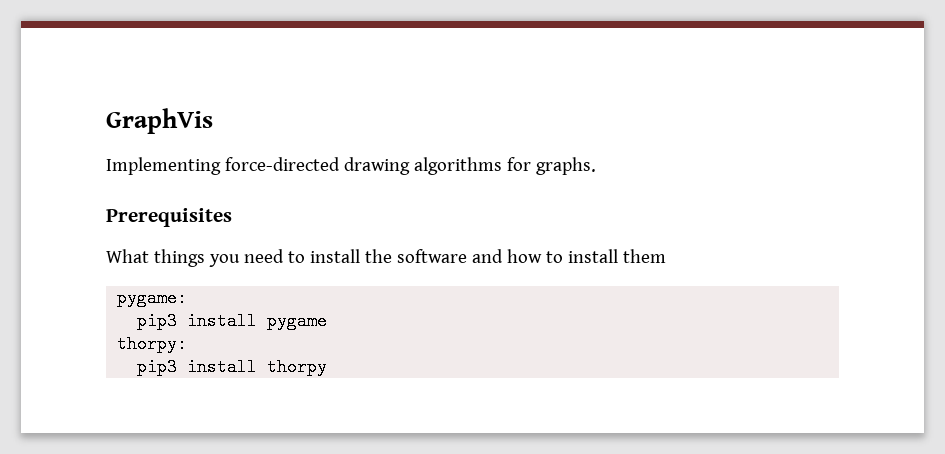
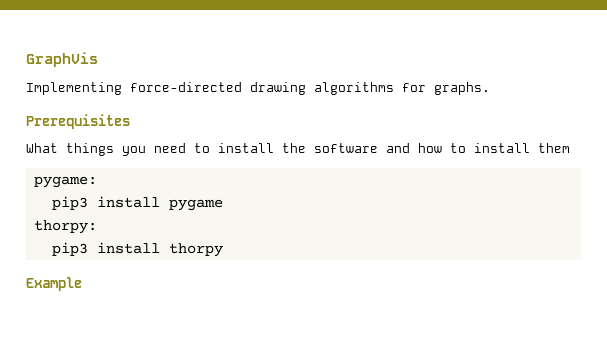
(328, 367) none -> [26,277,82,291] // Example

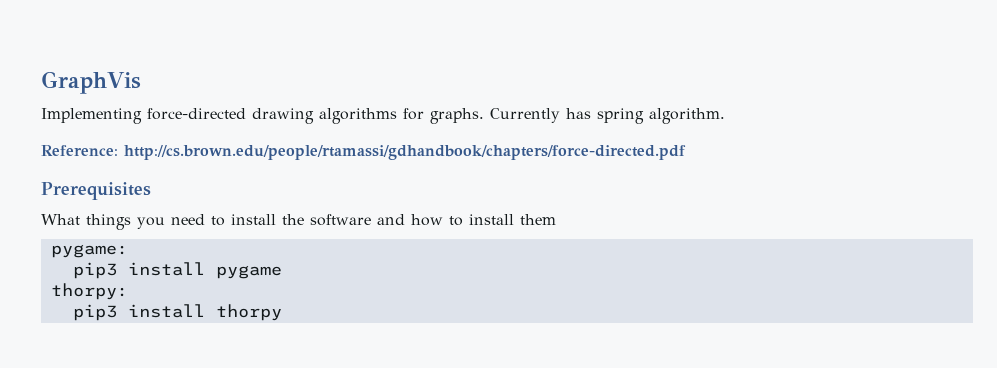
(490, 88) none -> [490,108,725,124] [41,145,686,160] Currently has spring algorithm. // Reference: http://cs.brown.edu/people/rtamassi/gdhandbook/chapters/force-directed.pdf
[26,277,82,291] // Example -> (282, 312) none

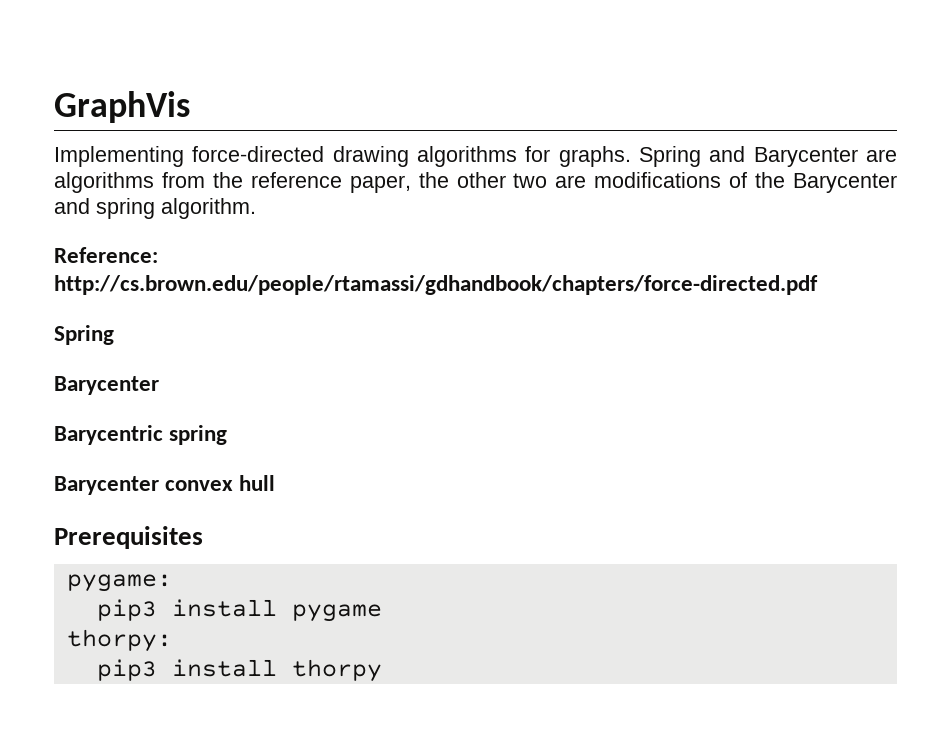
[490,108,725,124] [41,145,686,160] [41,182,151,200] [41,214,556,230] Currently has spring algorithm. // Reference: http://cs.brown.edu/people/rtamassi/gdhandbook/chapters/force-directed.pdf // Prerequisites // What things you need to install the software and how to install them -> [639,146,898,167] [54,172,897,193] [54,198,256,219] [54,247,158,263] [54,275,818,295] [54,325,114,345] [54,376,159,395] [54,425,228,445] [54,475,276,495] [54,526,203,549] Spring and Barycenter are algorithms from the reference paper, the other two are modifications of the Barycenter and spring algorithm. // Reference: http://cs.brown.edu/people/rtamassi/gdhandbook/chapters/force-directed.pdf // Spring // Barycenter // Barycentric spring // Barycenter convex hull // Prerequisites

